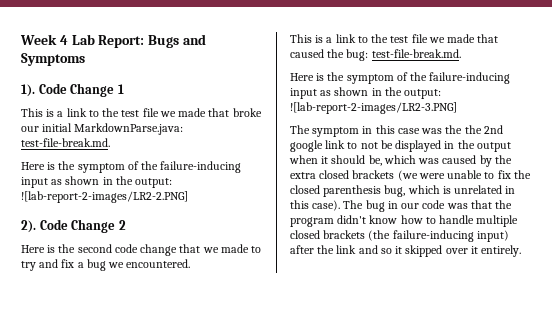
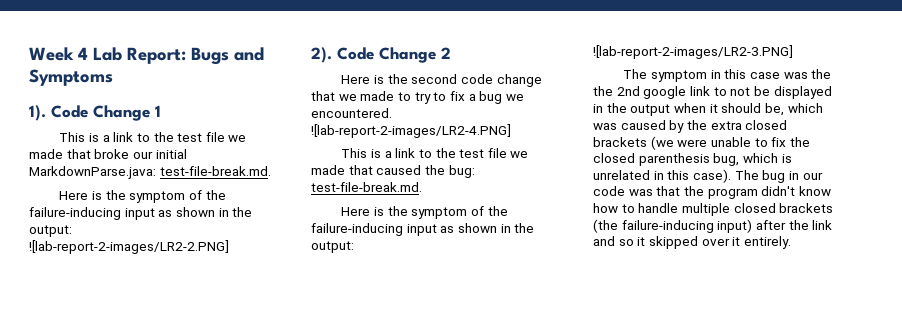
[39,259,59,268] and -> [433,92,447,101] to
(191, 263) none -> [311,124,511,138] ![lab-report-2-images/LR2-4.PNG]

